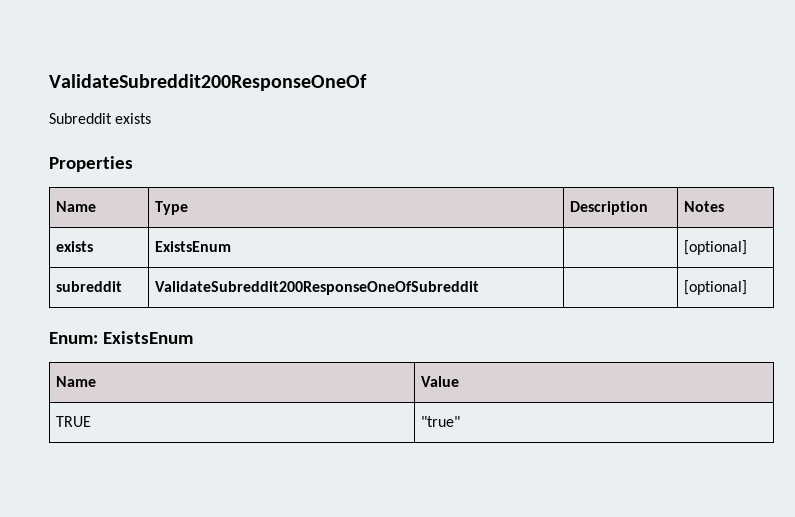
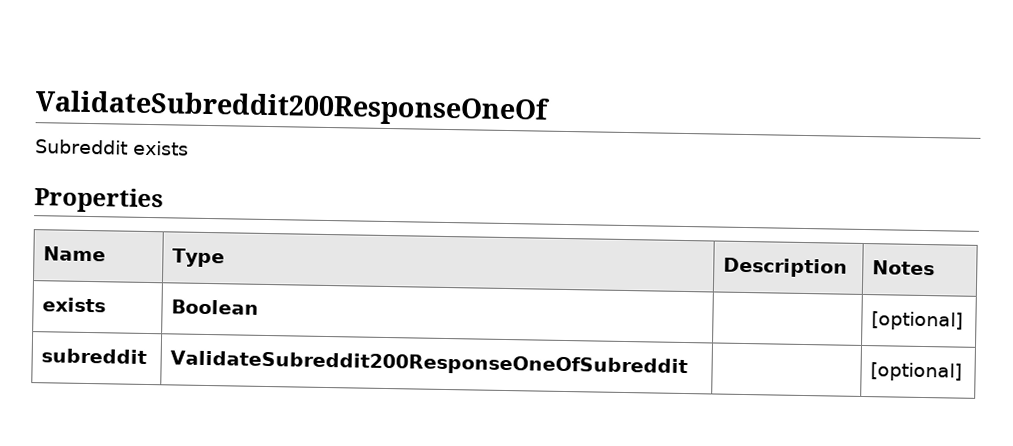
[154,241,231,252] ExistsEnum -> [171,299,260,315] Boolean
[49,331,193,344] [55,376,96,387] [420,376,459,387] [55,416,91,427] [420,416,460,427] // Enum: ExistsEnum // Name | Value // TRUE | "true" -> (963, 372) none

